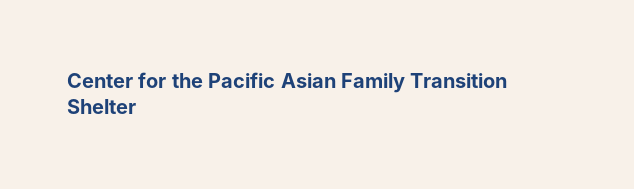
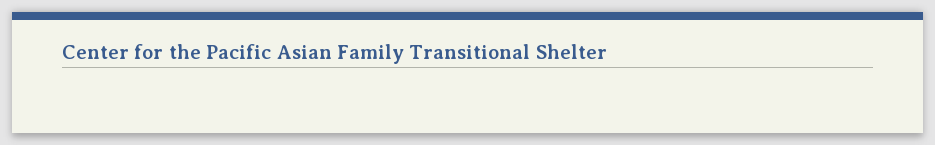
[410,73,508,88] Transition -> [409,44,531,59] Transitional

